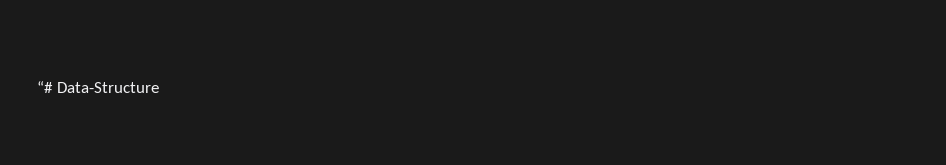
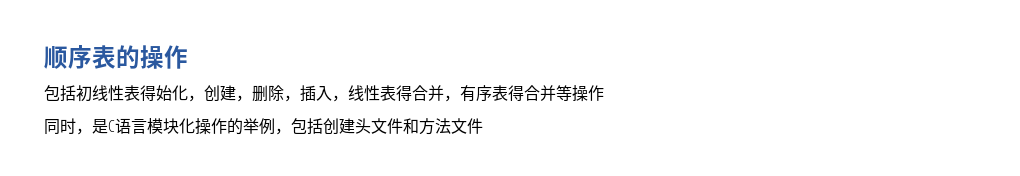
[37,81,159,93] “# Data-Structure -> [44,45,188,69] [44,85,604,102] [44,118,483,135] 顺序表的操作 // 包括初线性表得始化，创建，删除，插入，线性表得合并，有序表得合并等操作 // 同时，是C语言模块化操作的举例，包括创建头文件和方法文件

